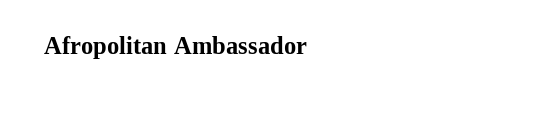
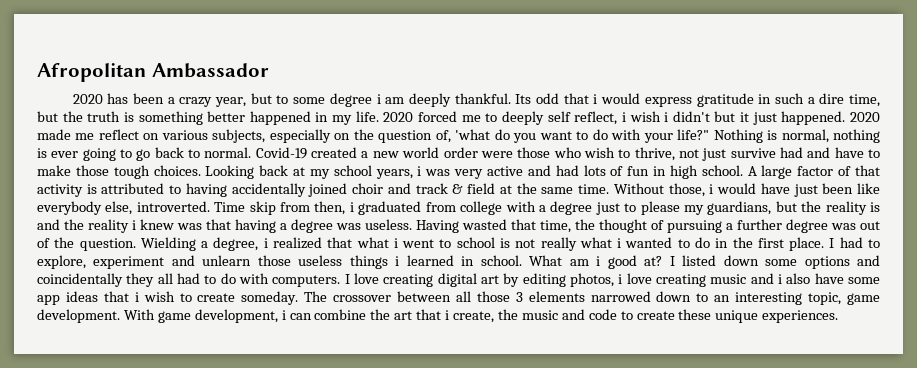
(307, 45) none -> [72,93,880,107] [37,111,880,125] [37,129,881,143] [37,147,880,161] [37,165,880,179] [37,183,881,197] [37,201,880,215] [37,219,880,233] [37,237,881,251] [37,255,881,269] [37,273,881,287] [37,291,881,305] [37,309,839,323] // 2020 has been a crazy year, but to some degree i am deeply thankful. Its odd that i would express gratitude in such a dire time, but the truth is something better happened in my life. 2020 forced me to deeply self reflect, i wish i didn't but it just happened. 2020 made me reflect on various subjects, especially on the question of, 'what do you want to do with your life?" Nothing is normal, nothing is ever going to go back to normal. Covid-19 created a new world order were those who wish to thrive, not just survive had and have to make those tough choices. Looking back at my school years, i was very active and had lots of fun in high school. A large factor of that activity is attributed to having accidentally joined choir and track & field at the same time. Without those, i would have just been like everybody else, introverted. Time skip from then, i graduated from college with a degree just to please my guardians, but the reality is and the reality i knew was that having a degree was useless. Having wasted that time, the thought of pursuing a further degree was out of the question. Wielding a degree, i realized that what i went to school is not really what i wanted to do in the first place. I had to explore, experiment and unlearn those useless things i learned in school. What am i good at? I listed down some options and coincidentally they all had to do with computers. I love creating digital art by editing photos, i love creating music and i also have some app ideas that i wish to create someday. The crossover between all those 3 elements narrowed down to an interesting topic, game development. With game development, i can combine the art that i create, the music and code to create these unique experiences.

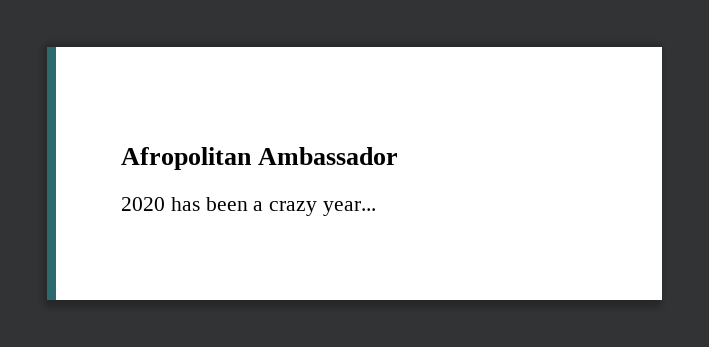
[215,93,880,107] [37,111,880,125] [37,129,881,143] [37,147,880,161] [37,165,880,179] [37,183,881,197] [37,201,880,215] [37,219,880,233] [37,237,881,251] [37,255,881,269] [37,273,881,287] [37,291,881,305] [37,309,839,323] year, but to some degree i am deeply thankful. Its odd that i would express gratitude in such a dire time, but the truth is something better happened in my life. 2020 forced me to deeply self reflect, i wish i didn't but it just happened. 2020 made me reflect on various subjects, especially on the question of, 'what do you want to do with your life?" Nothing is normal, nothing is ever going to go back to normal. Covid-19 created a new world order were those who wish to thrive, not just survive had and have to make those tough choices. Looking back at my school years, i was very active and had lots of fun in high school. A large factor of that activity is attributed to having accidentally joined choir and track & field at the same time. Without those, i would have just been like everybody else, introverted. Time skip from then, i graduated from college with a degree just to please my guardians, but the reality is and the reality i knew was that having a degree was useless. Having wasted that time, the thought of pursuing a further degree was out of the question. Wielding a degree, i realized that what i went to school is not really what i wanted to do in the first place. I had to explore, experiment and unlearn those useless things i learned in school. What am i good at? I listed down some options and coincidentally they all had to do with computers. I love creating digital art by editing photos, i love creating music and i also have some app ideas that i wish to create someday. The crossover between all those 3 elements narrowed down to an interesting topic, game development. With game development, i can combine the art that i create, the music and code to create these unique experiences. -> [323,201,377,216] year...

